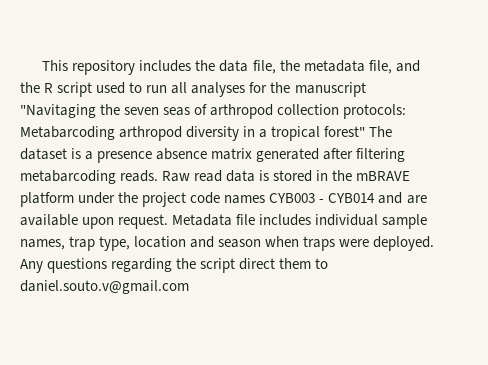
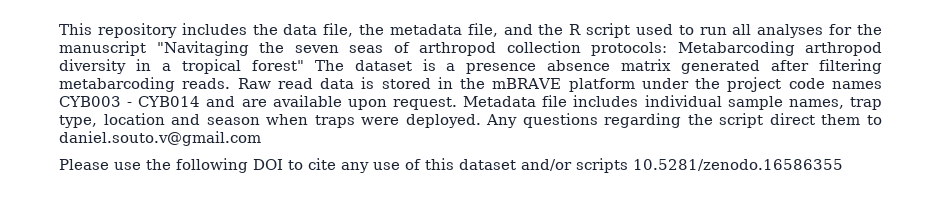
(189, 287) none -> [59,158,843,173] // Please use the following DOI to cite any use of this dataset and/or scripts 10.5281/zenodo.16586355

